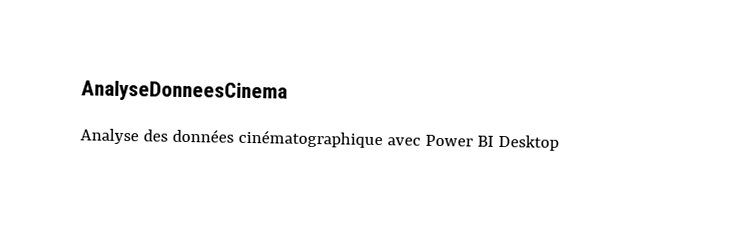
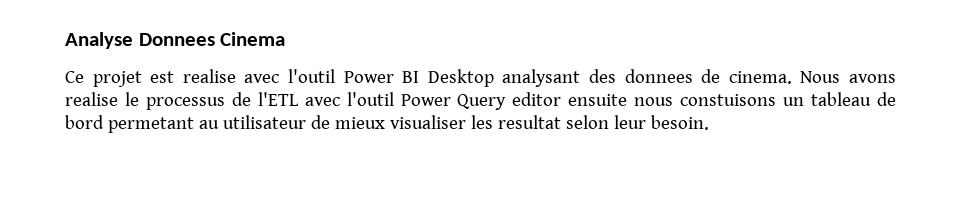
[81,80,288,103] [80,128,559,151] AnalyseDonneesCinema // Analyse des données cinématographique avec Power BI Desktop -> [65,32,286,49] [65,69,897,87] [65,92,896,110] [65,115,709,133] Analyse Donnees Cinema // Ce projet est realise avec l'outil Power BI Desktop analysant des donnees de cinema. Nous avons realise le processus de l'ETL avec l'outil Power Query editor ensuite nous constuisons un tableau de bord permetant au utilisateur de mieux visualiser les resultat selon leur besoin.

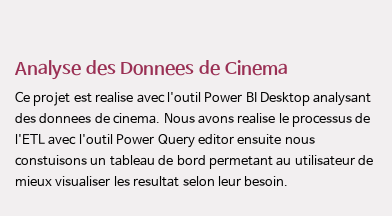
[138,33,215,46] Donnees -> [85,60,221,76] des Donnees de

